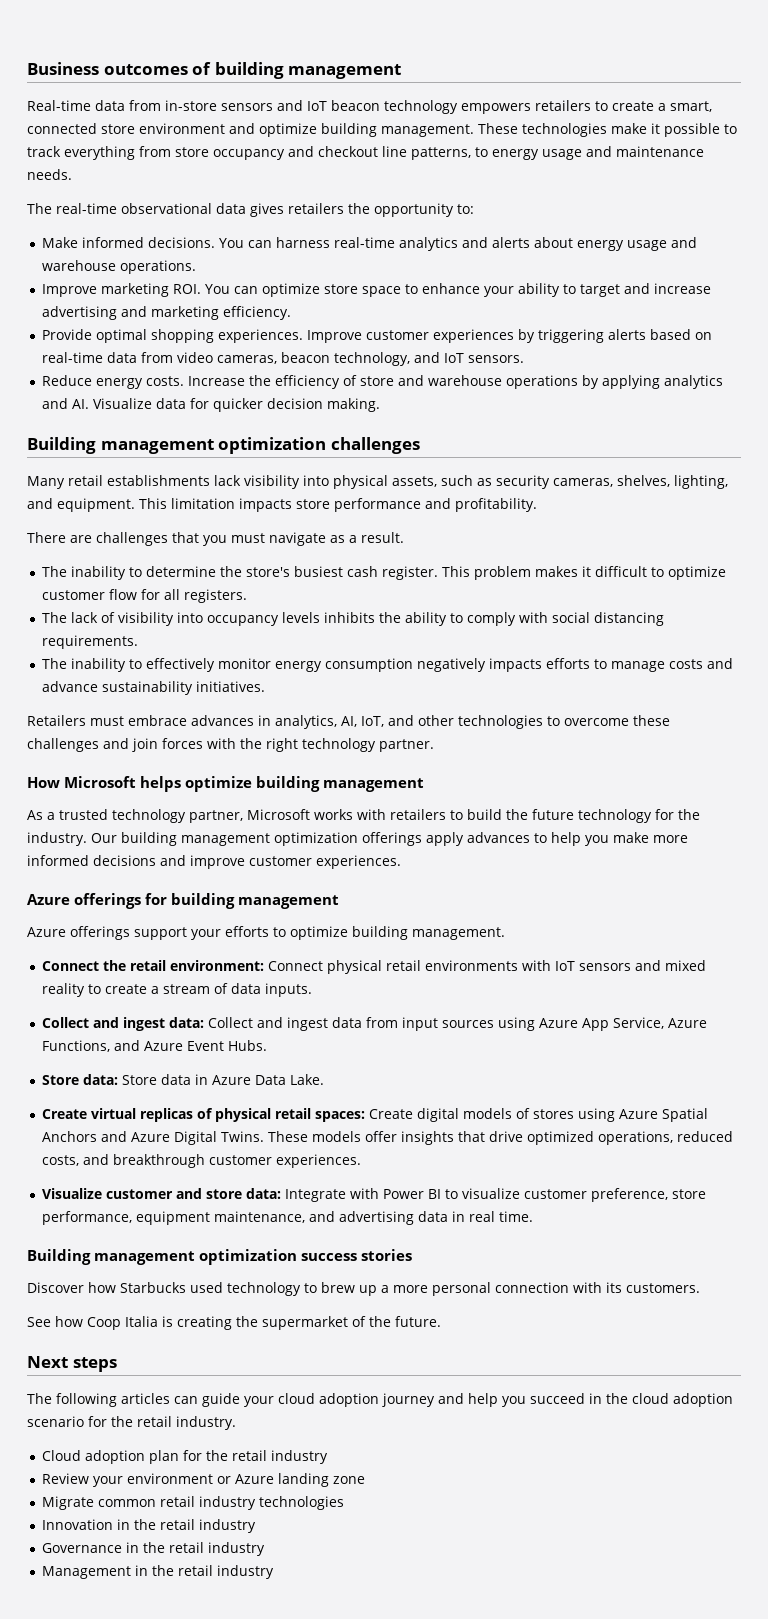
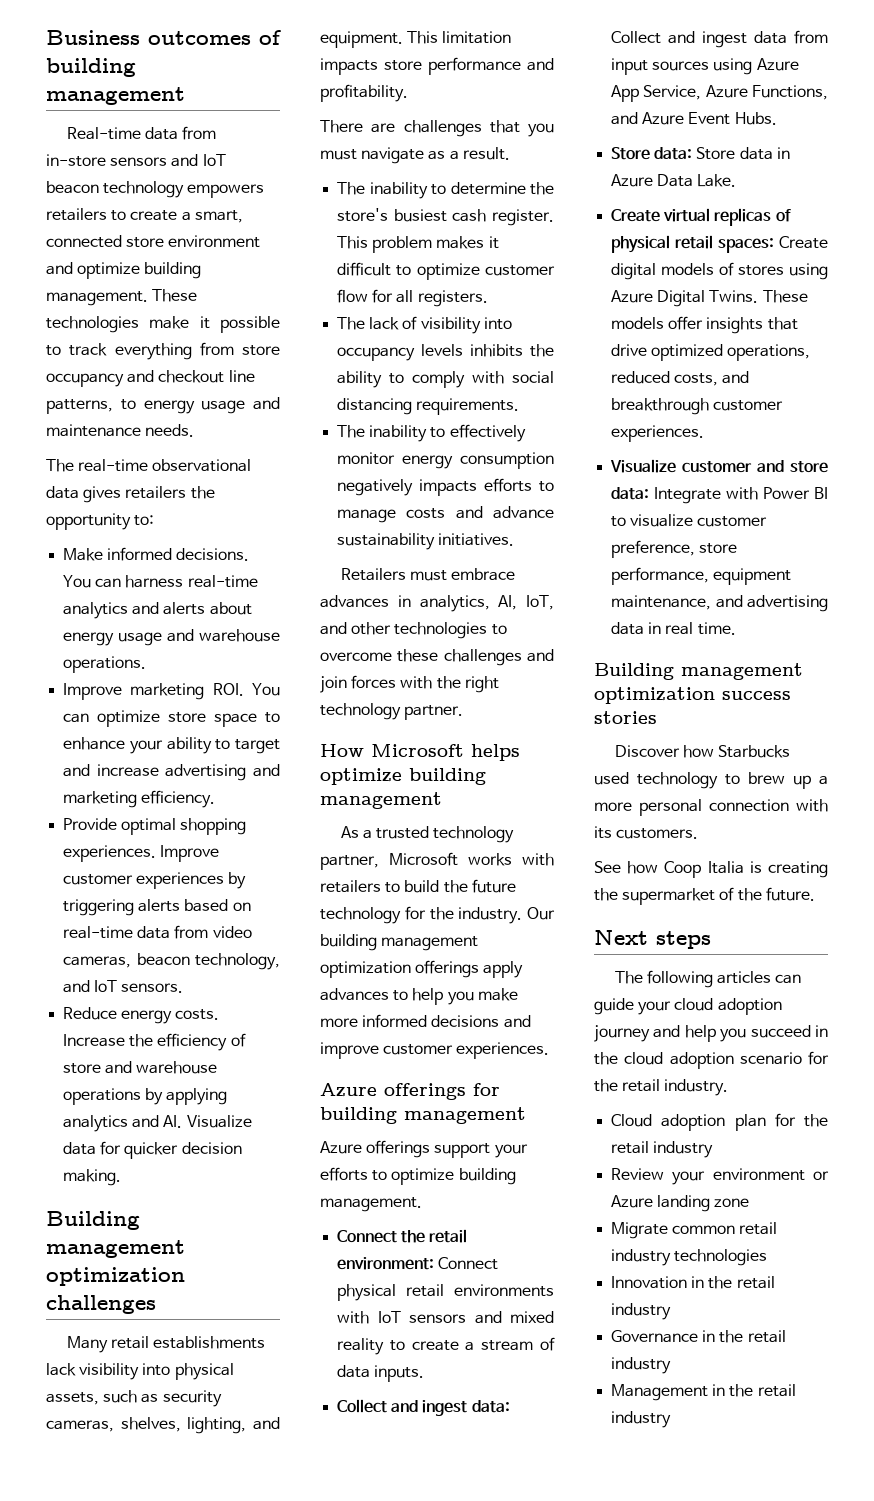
[661,1108,708,1122] [41,1131,170,1142] Spatial Anchors and Azure -> (654, 296) none

